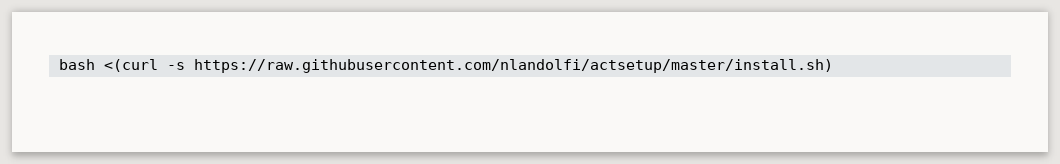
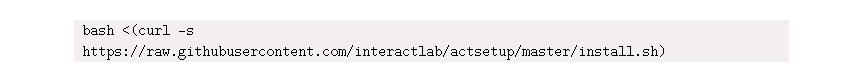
[194,59,834,73] https://raw.githubusercontent.com/nlandolfi/actsetup/master/install.sh) -> [82,45,667,60] https://raw.githubusercontent.com/interactlab/actsetup/master/install.sh)

